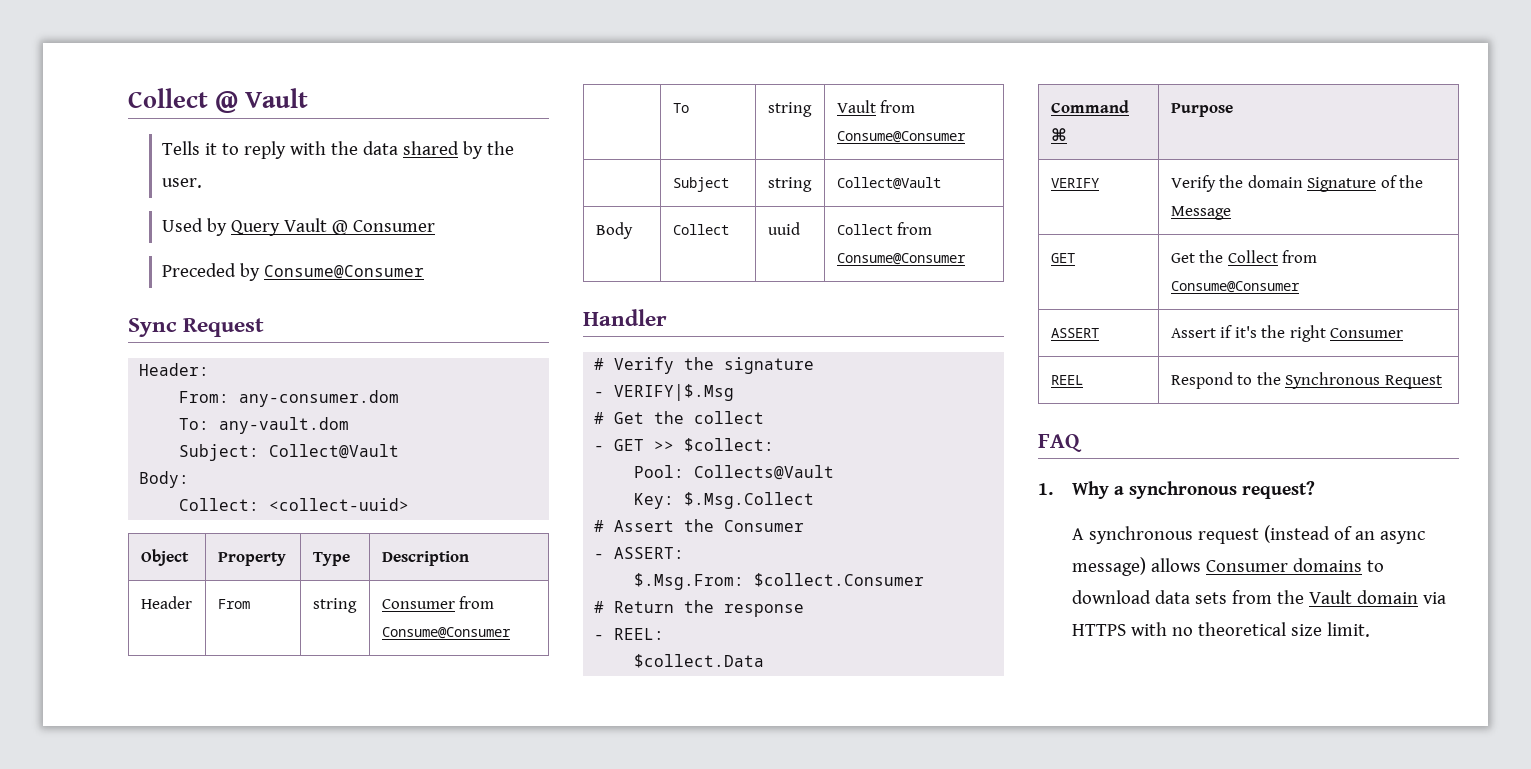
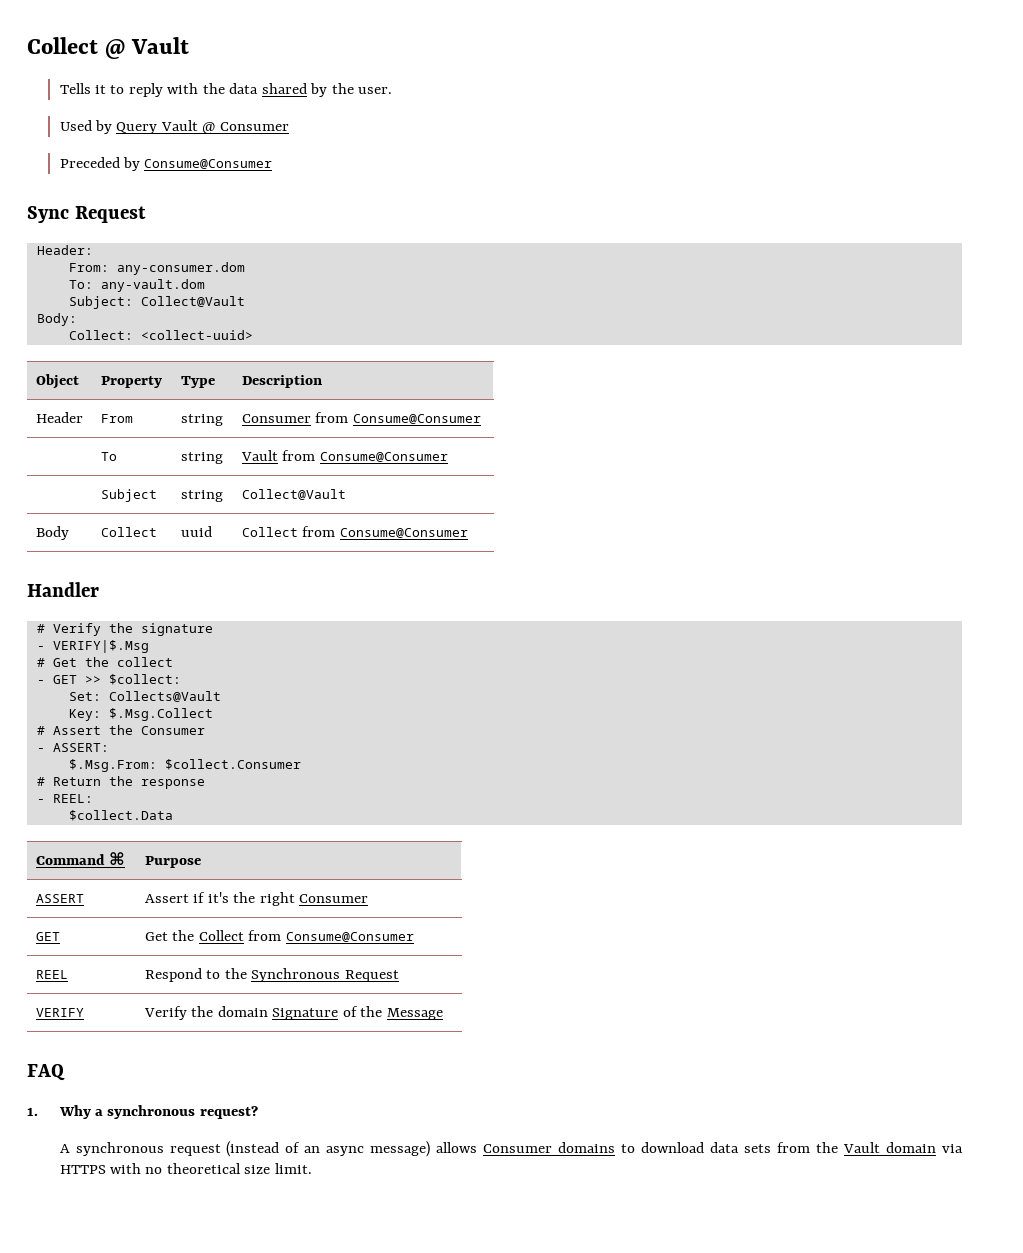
[634,465,685,478] Pool: -> [68,692,101,701] Set:
(1233, 110) none -> [35,894,84,903] [144,892,369,906] [35,932,60,941] [144,930,414,942] [35,970,68,979] [144,968,399,982] // ASSERT | Assert if it's the right Consumer // GET | Get the Collect from Consume@Consumer // REEL | Respond to the Synchronous Request
[1050,253,1075,263] [1170,250,1318,263] [1170,281,1300,293] [1050,328,1099,338] [1170,325,1404,342] [1050,375,1083,385] [1170,372,1442,389] // GET | Get the Collect from Consume@Consumer // ASSERT | Assert if it's the right Consumer // REEL | Respond to the Synchronous Request -> (443, 1014) none

